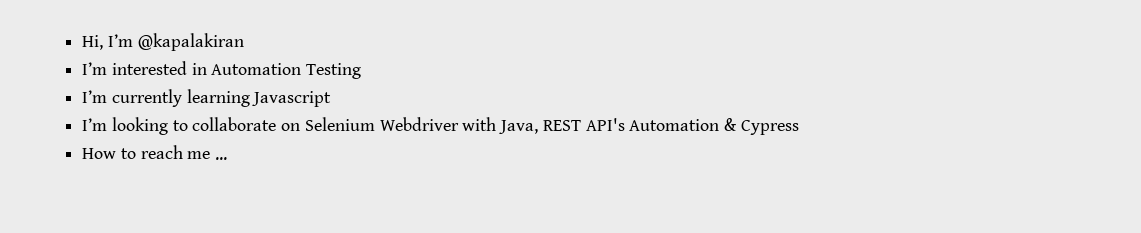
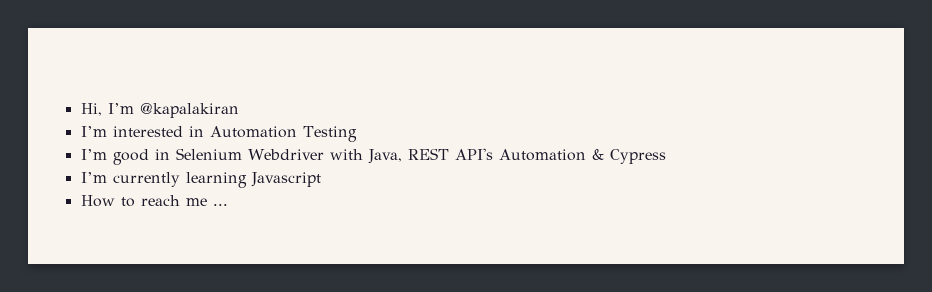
[111,89,332,107] [82,117,301,135] currently learning Javascript // I’m looking to collaborate on -> [112,149,170,165] good in
(799, 127) none -> [80,172,321,188] // I’m currently learning Javascript

